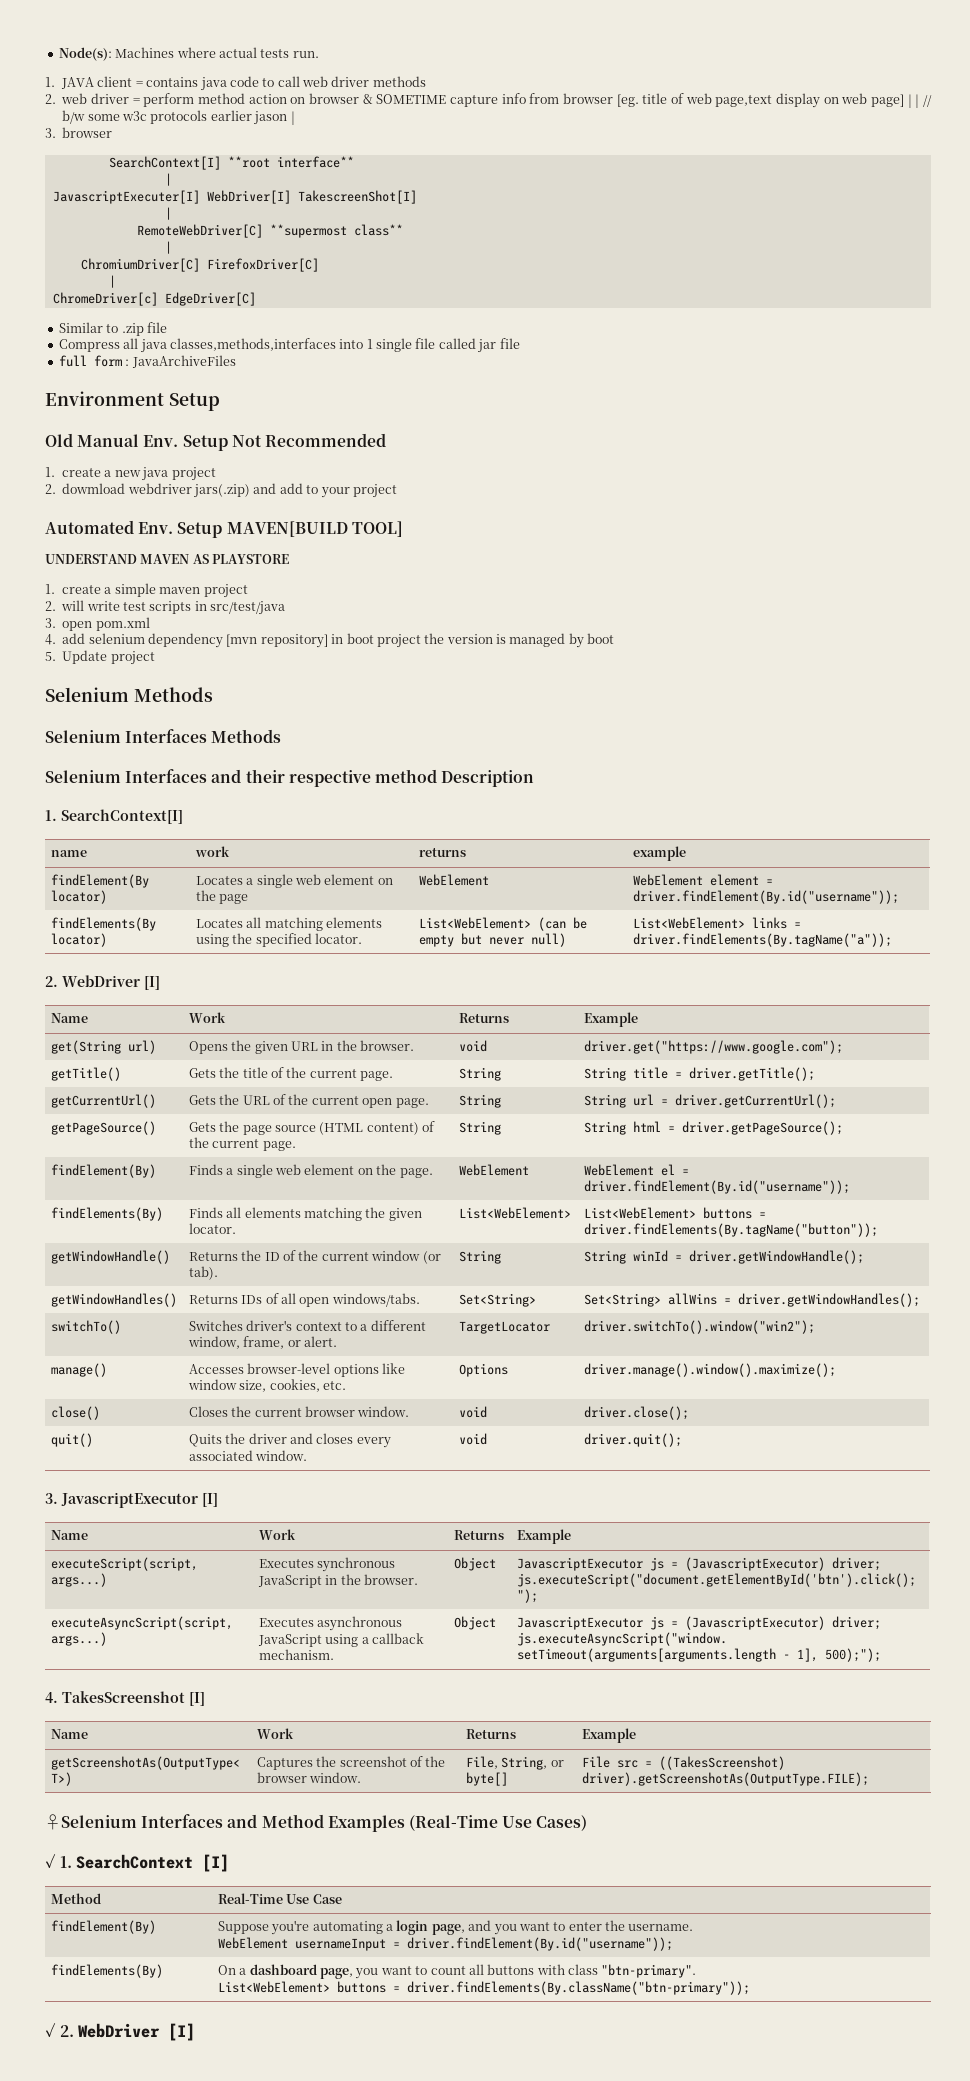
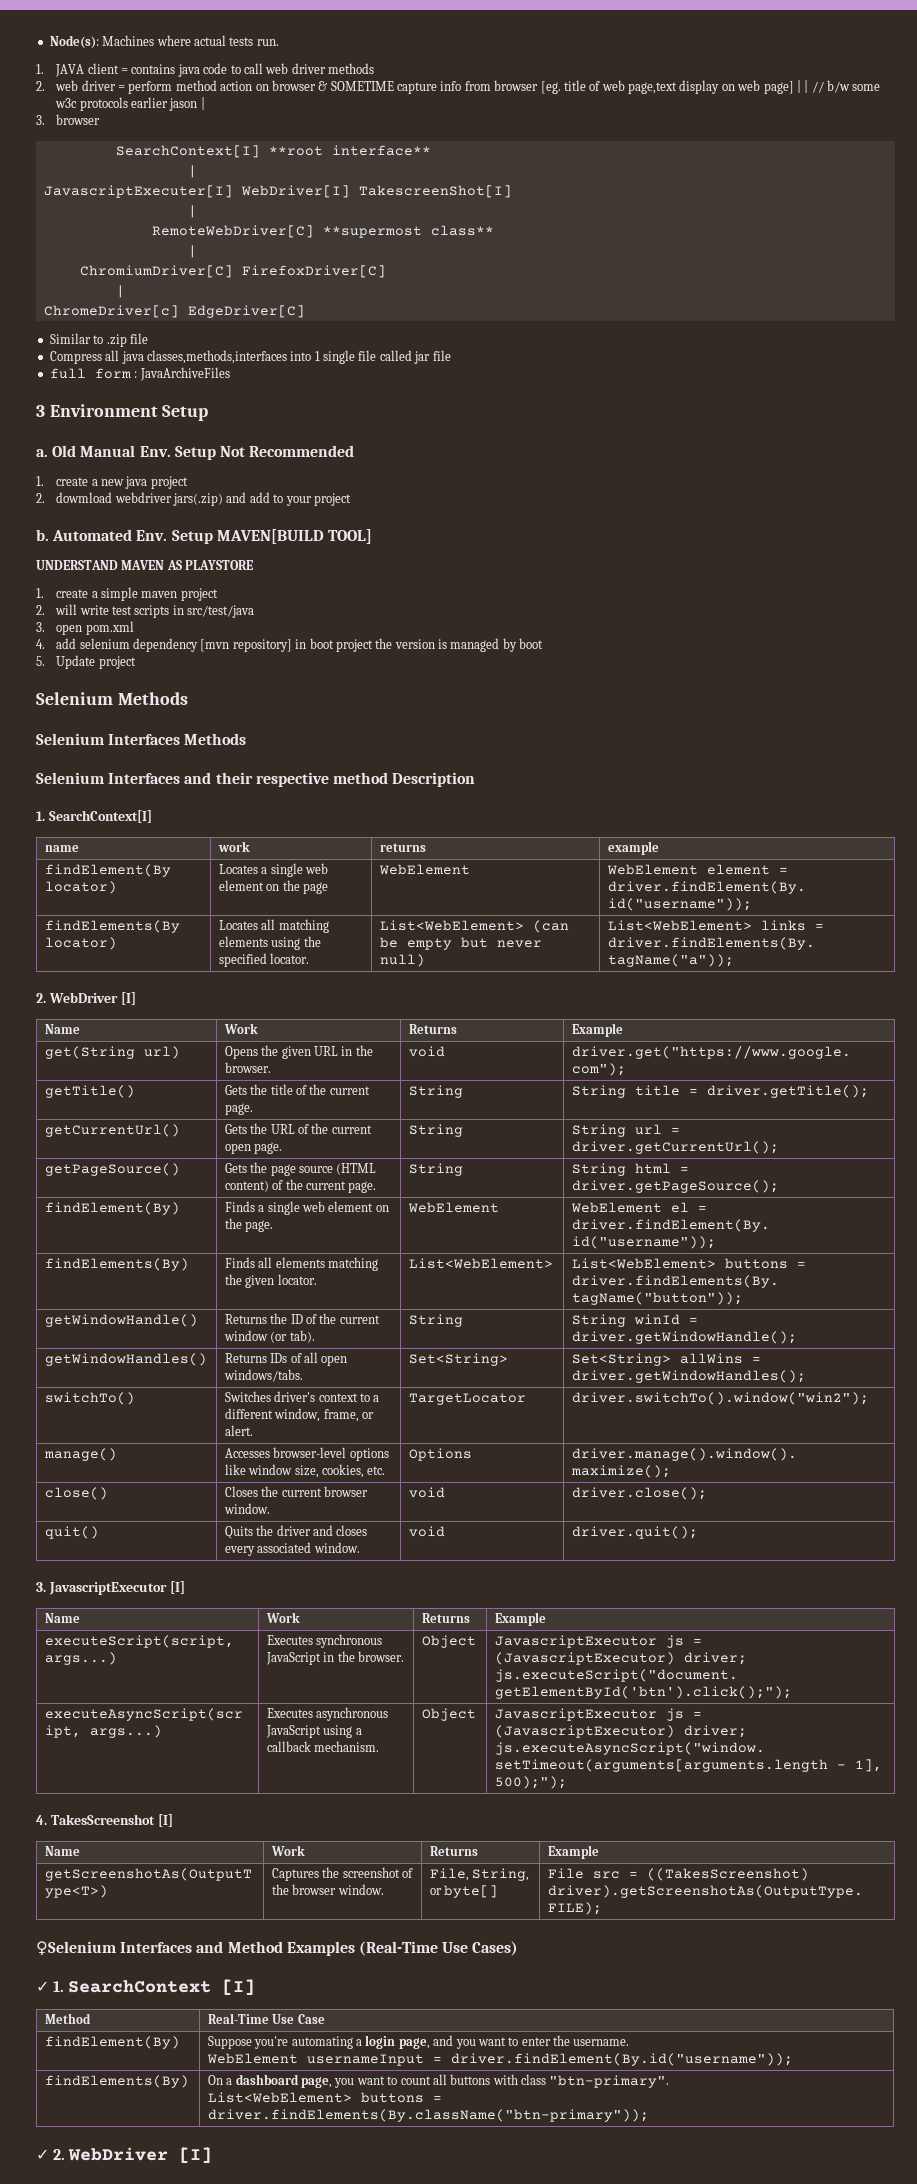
(236, 361) none -> [36,405,45,417] 3
(220, 402) none -> [36,449,48,457] a.
(397, 491) none -> [36,529,49,541] b.

